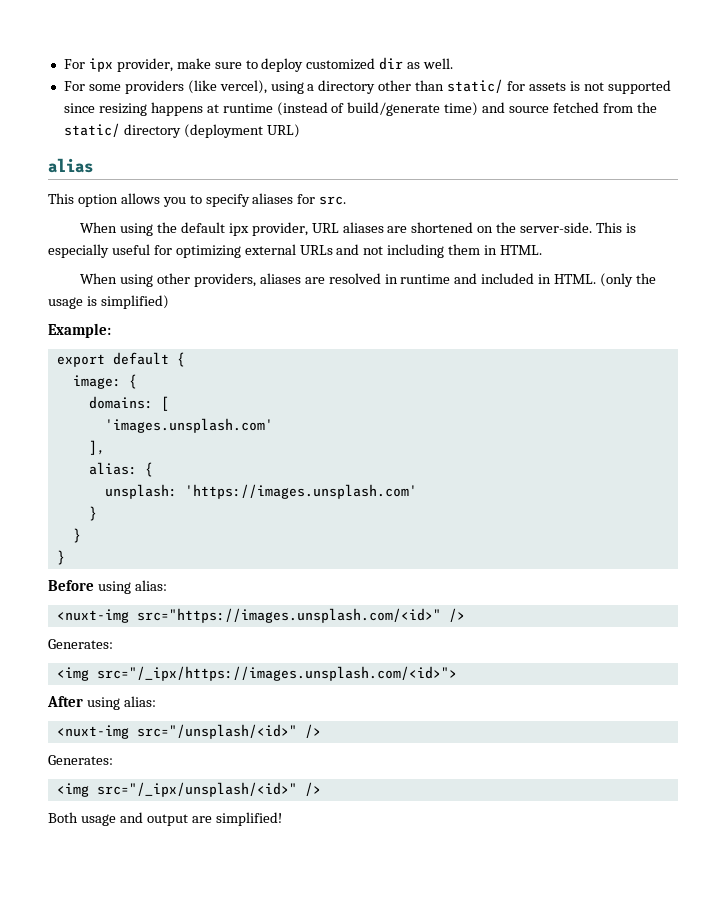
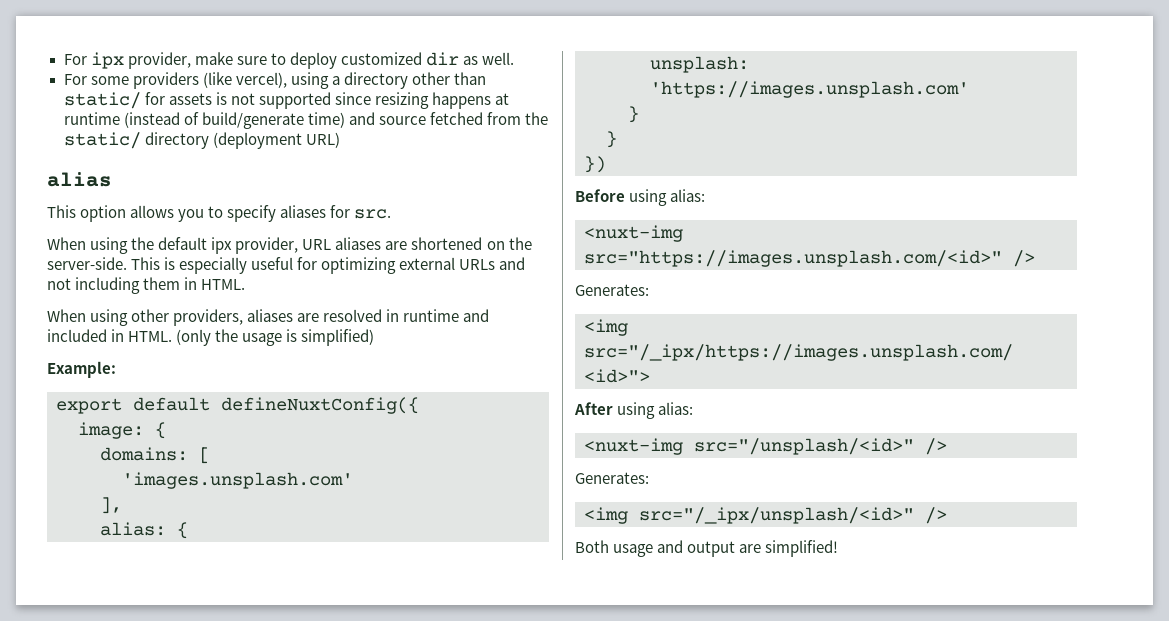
[176,352,185,367] { -> [221,397,419,414] defineNuxtConfig({
[56,550,65,565] } -> [584,156,606,173] })

